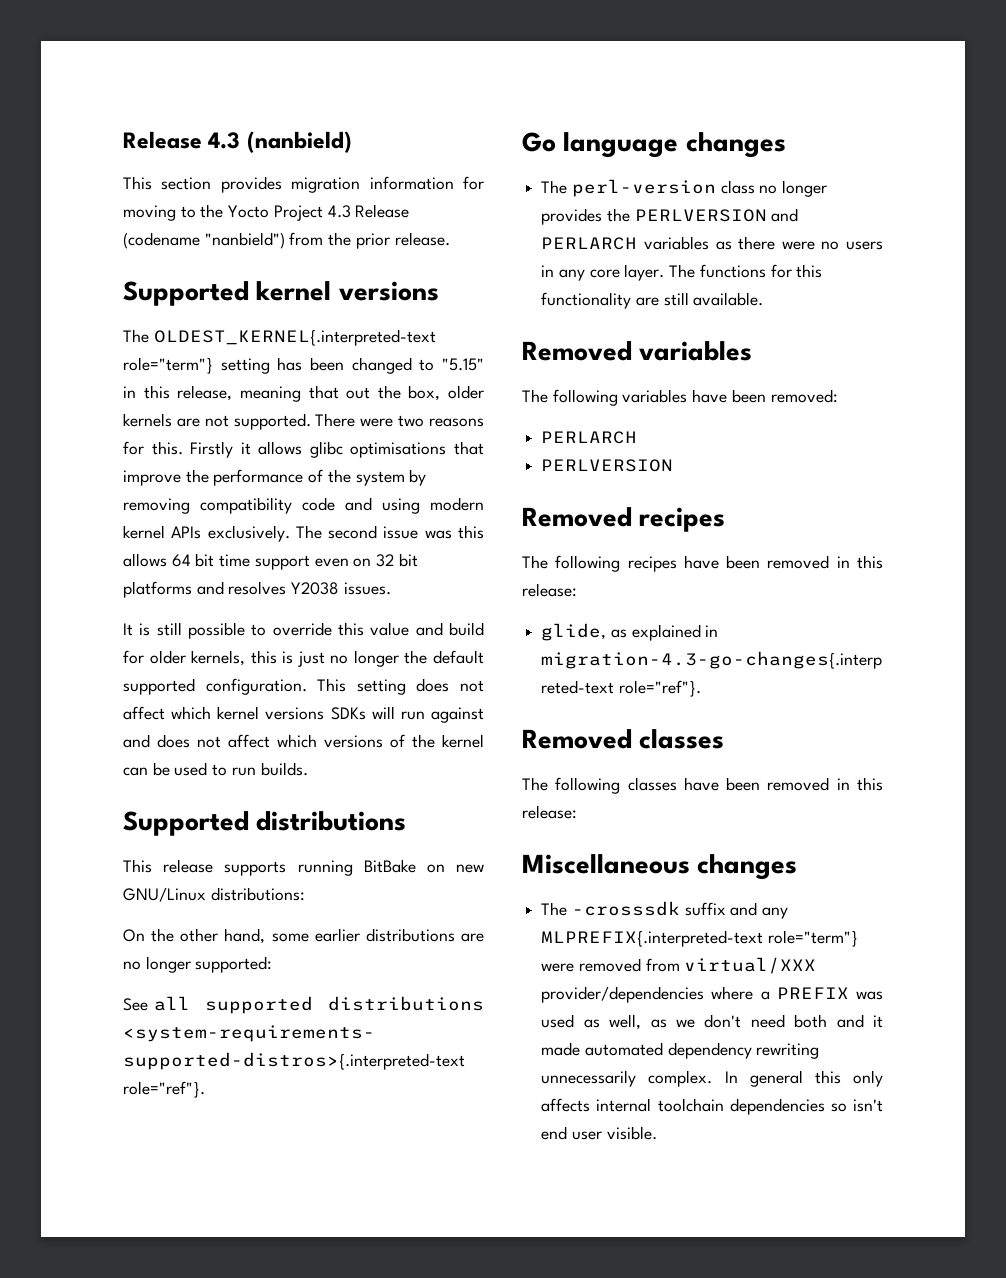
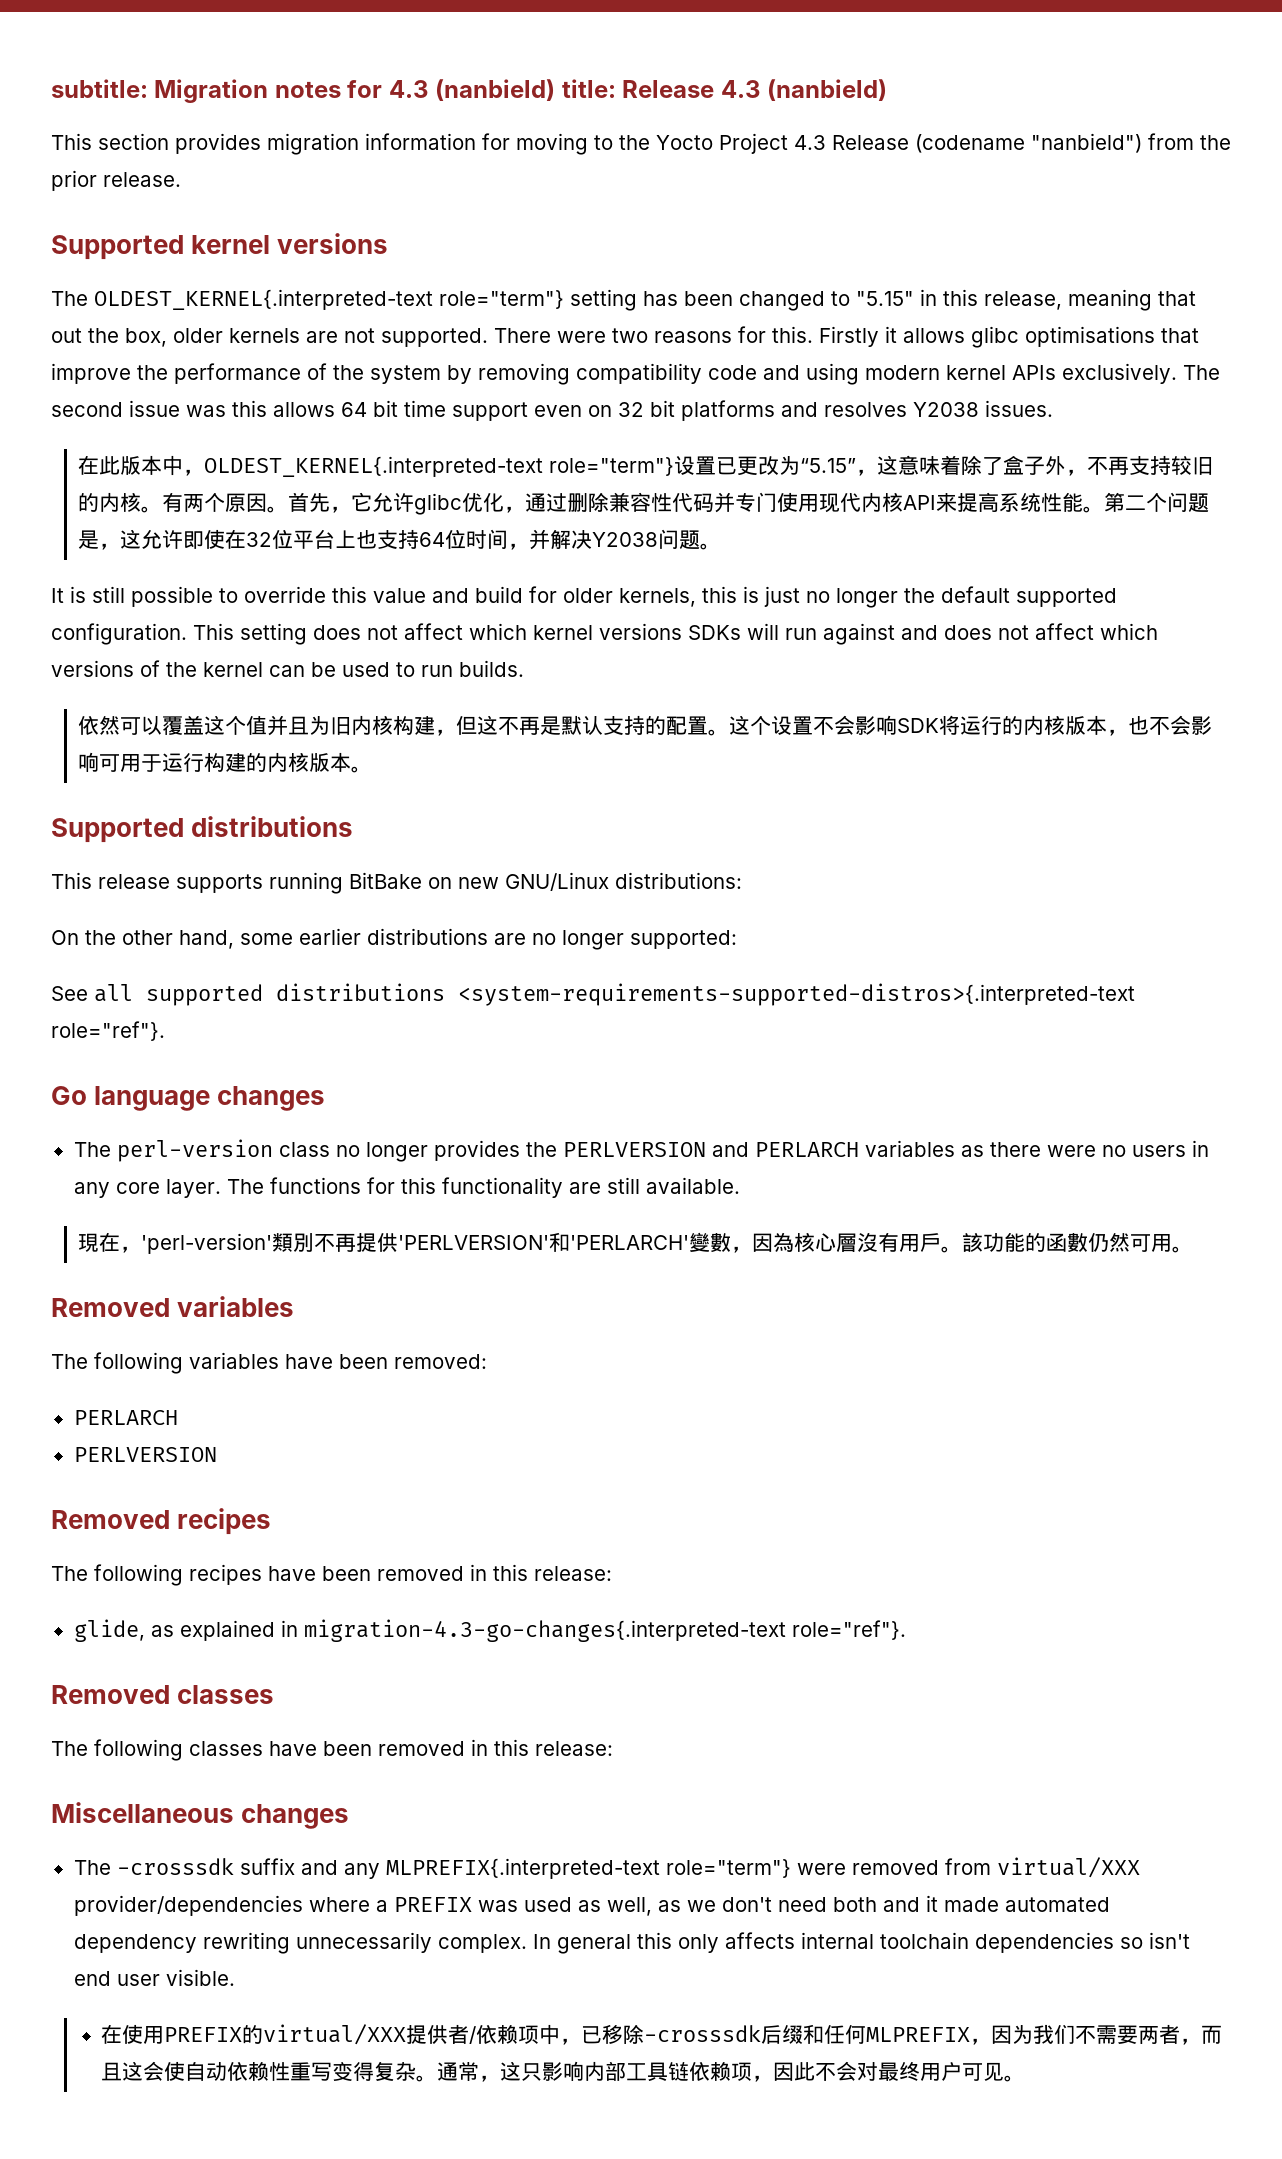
(123, 140) none -> [51,79,616,103] subtitle: Migration notes for 4.3 (nanbield) title:
(391, 588) none -> [78,455,1214,477] [78,492,1210,515] [78,529,722,550] // 在此版本中，OLDEST_KERNEL{.interpreted-text role="term"}设置已更改为“5.15”，这意味着除了盒子外，不再支持较旧的内核。有两个原因。首先，它允许glibc优化，通过删除兼容性代码并专门使用现代内核API来提高系统性能。第二个问题是，这允许即使在32位平台上也支持64位时间，并解决Y2038问题。
(308, 769) none -> [78,715,1213,736] [78,752,373,773] // 依然可以覆盖这个值并且为旧内核构建，但这不再是默认支持的配置。这个设置不会影响SDK将运行的内核版本，也不会影响可用于运行构建的内核版本。
(764, 299) none -> [78,1232,1194,1254] // 現在，'perl-version'類別不再提供'PERLVERSION'和'PERLARCH'變數，因為核心層沒有用戶。該功能的函數仍然可用。
(657, 1133) none -> [100,2024,1222,2045] [100,2061,1025,2082] // 在使用PREFIX的virtual/XXX提供者/依赖项中，已移除-crosssdk后缀和任何MLPREFIX，因为我们不需要两者，而且这会使自动依赖性重写变得复杂。通常，这只影响内部工具链依赖项，因此不会对最终用户可见。

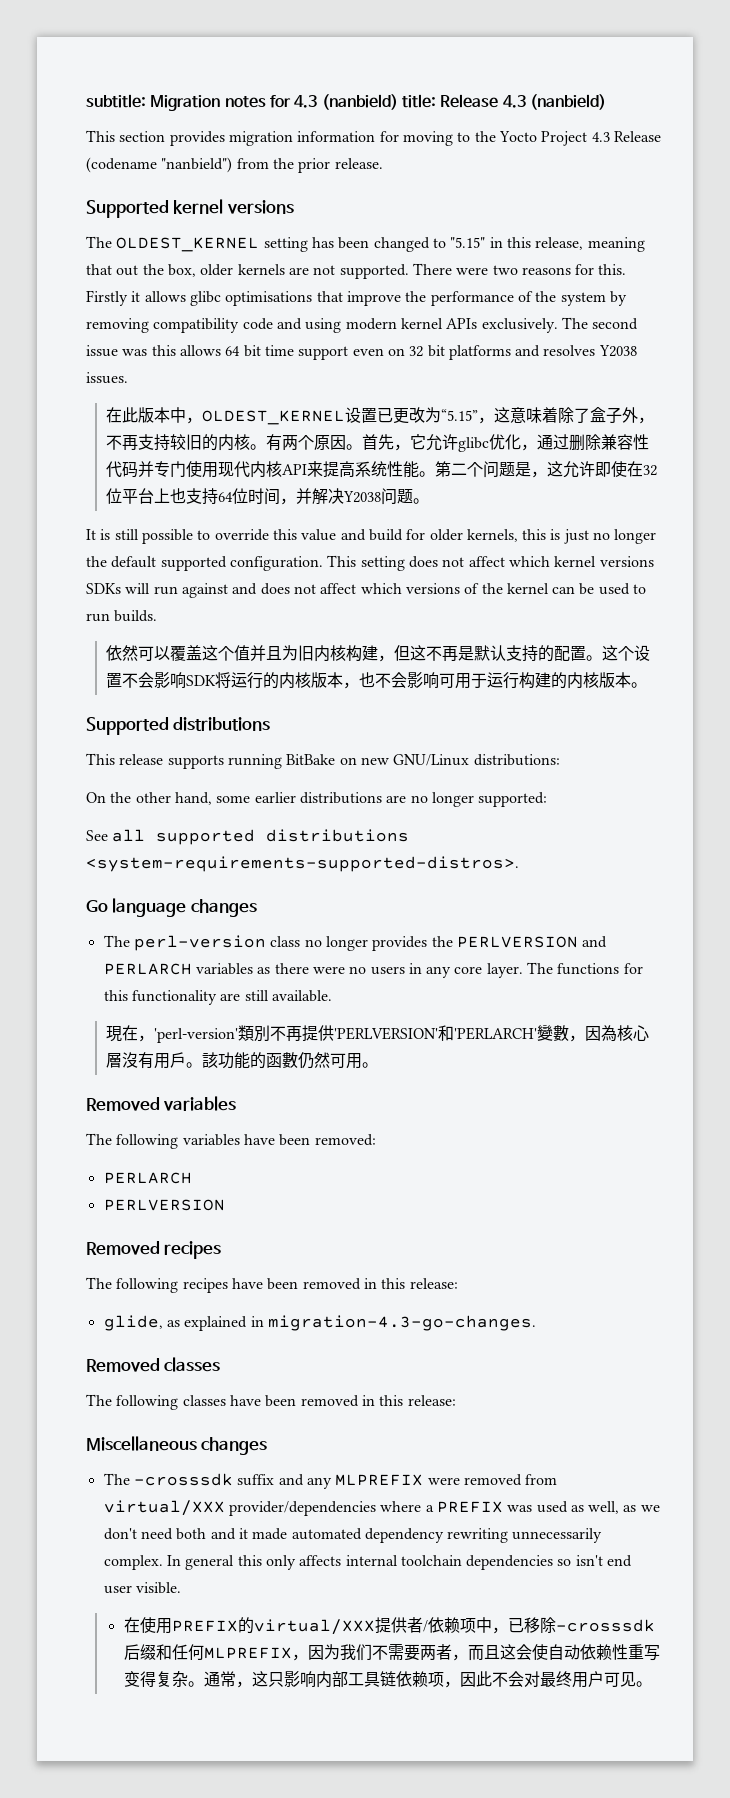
[94,289,564,310] OLDEST_KERNEL{.interpreted-text role="term"} -> [116,237,260,252] OLDEST_KERNEL
[204,456,675,477] OLDEST_KERNEL{.interpreted-text role="term"} -> [201,410,345,425] OLDEST_KERNEL
[458,983,1135,1006] [51,1021,165,1041] <system-requirements-supported-distros>{.interpreted-text role="ref"}. -> [86,856,519,872] <system-requirements-supported-distros>.
[303,1619,906,1642] migration-4.3-go-changes{.interpreted-text role="ref"}. -> [267,1315,536,1331] migration-4.3-go-changes.
[385,1858,791,1879] MLPREFIX{.interpreted-text role="term"} -> [335,1474,424,1486] MLPREFIX

